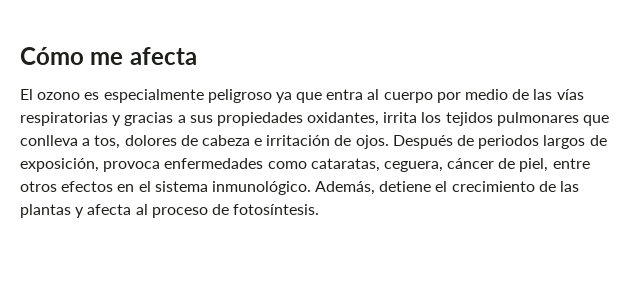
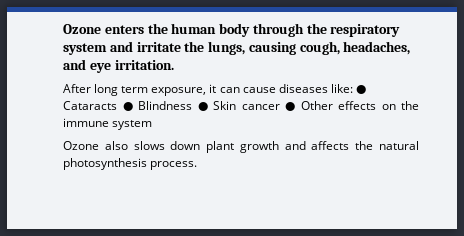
[20,47,197,65] [20,89,584,103] [20,112,610,126] [20,135,607,149] [20,158,590,172] [20,181,580,195] [20,204,320,218] Cómo me afecta // El ozono es especialmente peligroso ya que entra al cuerpo por medio de las vías respiratorias y gracias a sus propiedades oxidantes, irrita los tejidos pulmonares que conlleva a tos, dolores de cabeza e irritación de ojos. Después de periodos largos de exposición, provoca enfermedades como cataratas, ceguera, cáncer de piel, entre otros efectos en el sistema inmunológico. Además, detiene el crecimiento de las plantas y afecta al proceso de fotosíntesis. -> [63,23,401,37] [63,41,411,55] [63,59,174,73] [63,84,366,96] [63,101,419,111] [63,118,153,130] [63,141,419,153] [63,158,198,170] Ozone enters the human body through the respiratory system and irritate the lungs, causing cough, headaches, and eye irritation. // After long term exposure, it can cause diseases like: ● Cataracts ● Blindness ● Skin cancer ● Other effects on the immune system // Ozone also slows down plant growth and affects the natural photosynthesis process.

